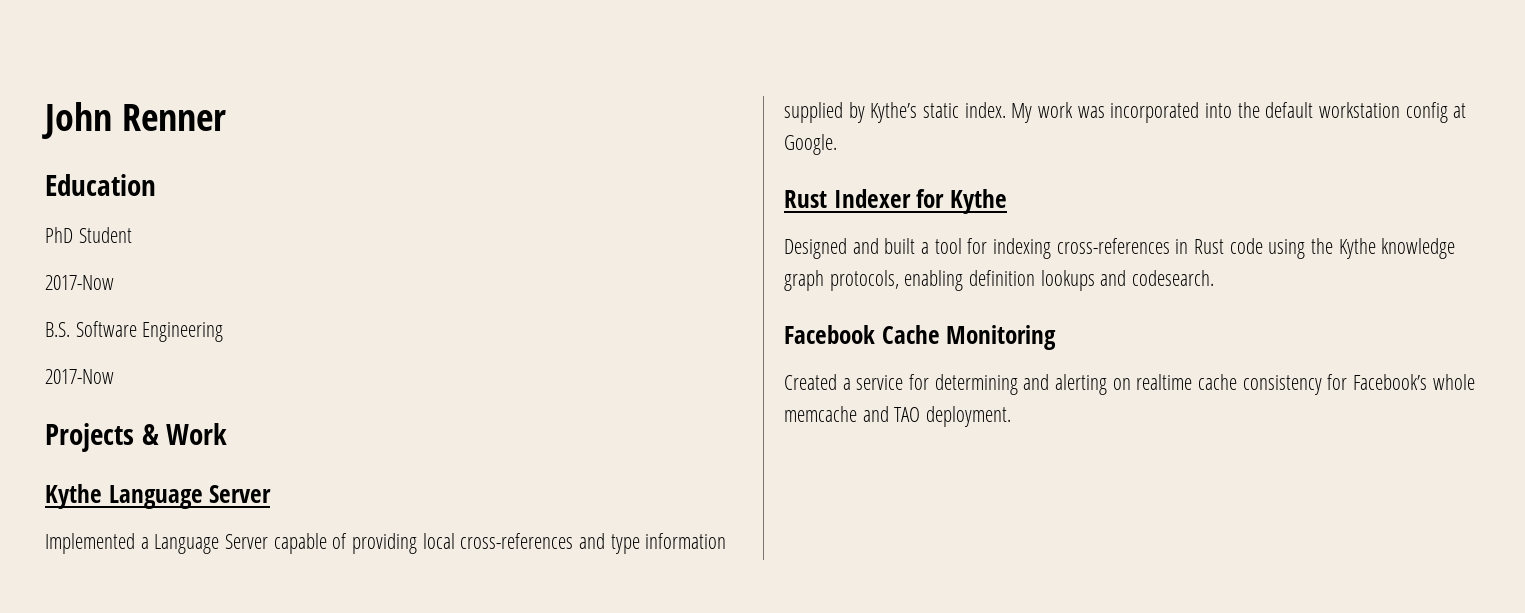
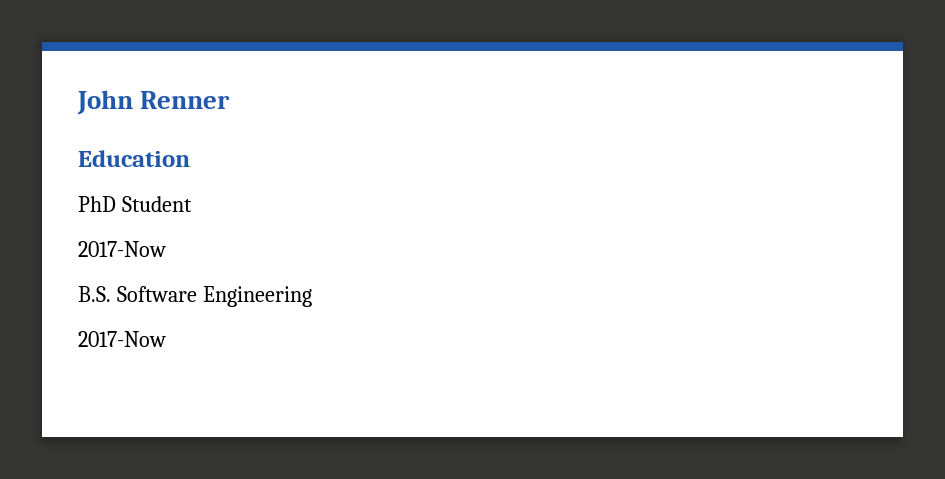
[45,423,228,452] [45,484,272,509] [45,533,727,554] [784,102,1467,123] [784,134,837,155] [784,189,1007,214] [784,238,1456,259] [784,270,1215,291] [784,325,1057,350] [784,374,1475,395] [784,406,1011,427] // Projects & Work // Kythe Language Server // Implemented a Language Server capable of providing local cross-references and type information supplied by Kythe’s static index. My work was incorporated into the default workstation config at Google. // Rust Indexer for Kythe // Designed and built a tool for indexing cross-references in Rust code using the Kythe knowledge graph protocols, enabling definition lookups and codesearch. // Facebook Cache Monitoring // Created a service for determining and alerting on realtime cache consistency for Facebook’s whole memcache and TAO deployment. -> (166, 339) none

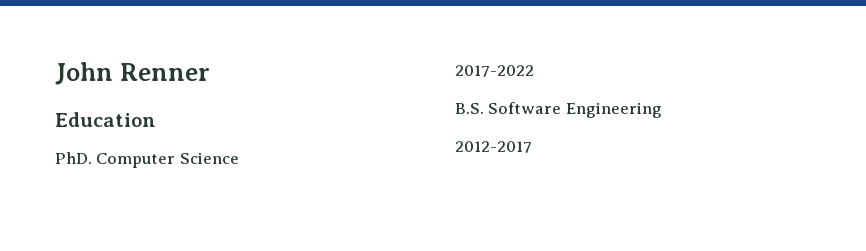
[78,196,192,212] [78,241,166,257] PhD Student // 2017-Now -> [55,152,239,168] [455,65,534,77] PhD. Computer Science // 2017-2022
[78,331,166,347] 2017-Now -> [455,141,532,153] 2012-2017

